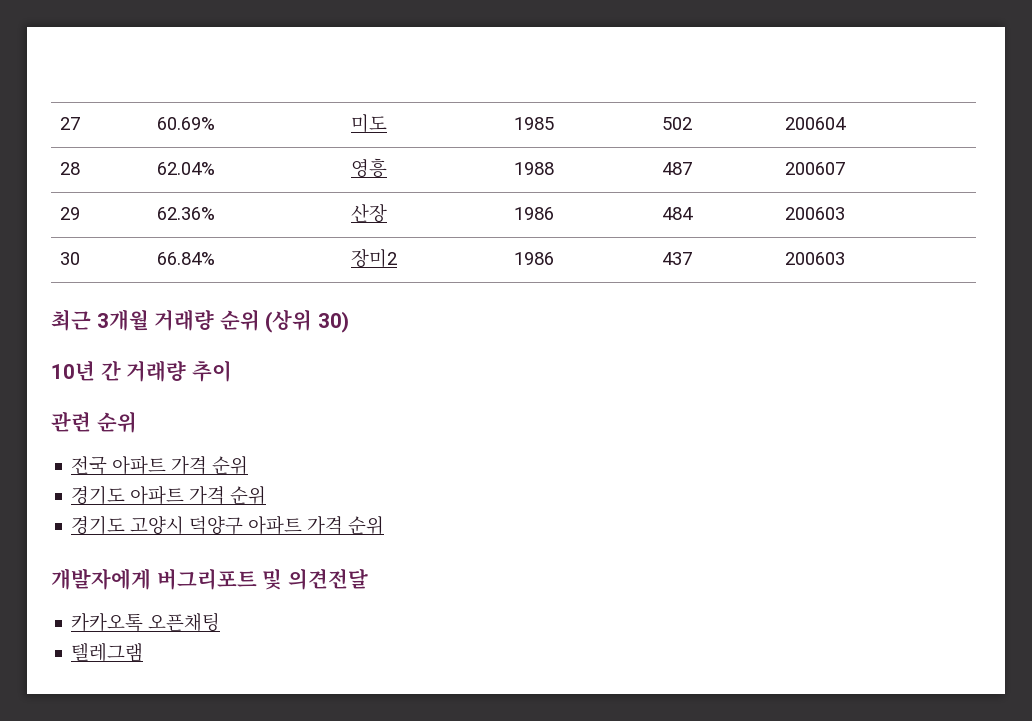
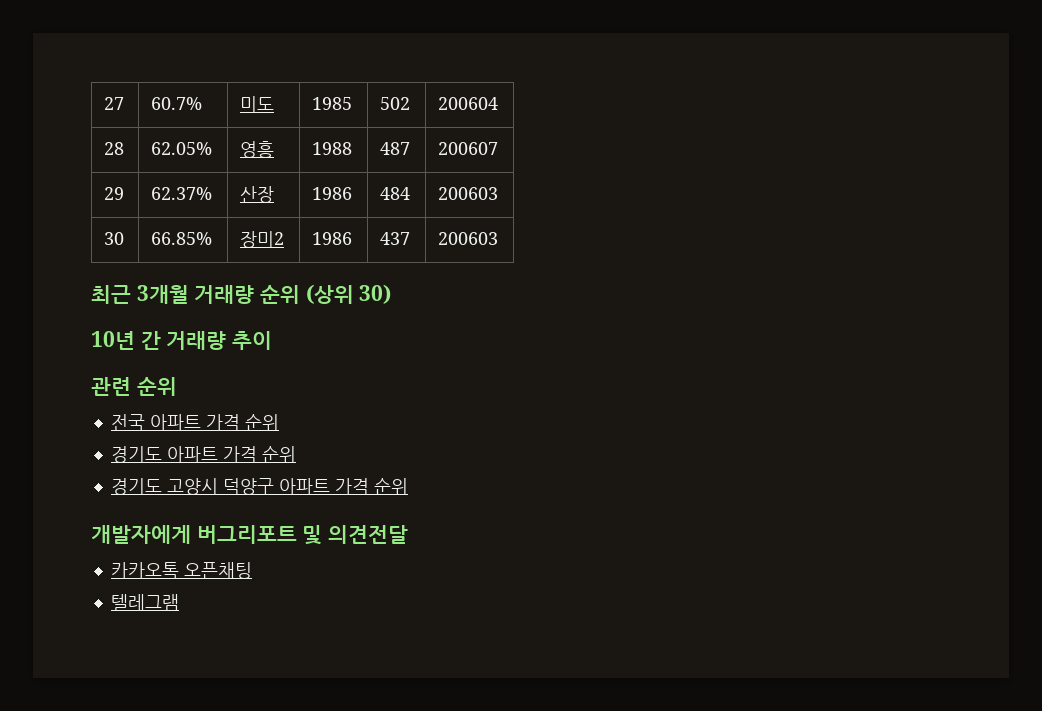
[156,117,215,130] 60.69% -> [151,97,203,110] 60.7%
[156,162,215,175] 62.04% -> [151,142,213,155] 62.05%
[156,207,215,220] 62.36% -> [151,187,213,200] 62.37%
[156,252,215,265] 66.84% -> [151,232,213,245] 66.85%

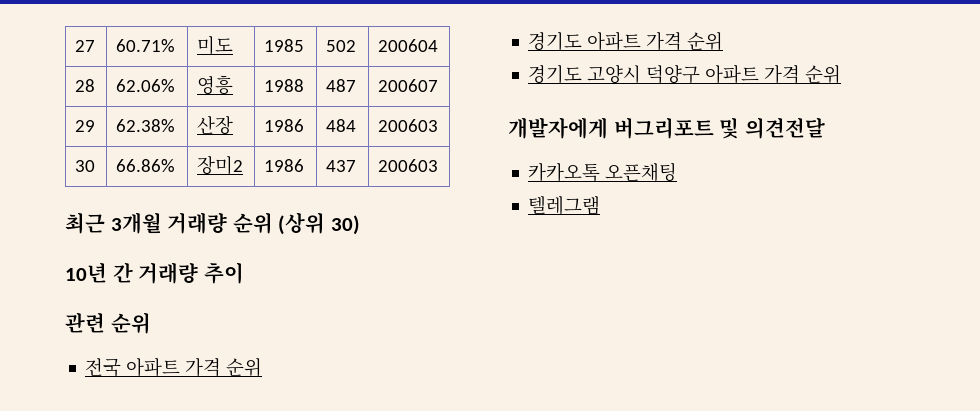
[151,97,203,110] 60.7% -> [116,39,176,52] 60.71%
[151,142,213,155] 62.05% -> [116,79,176,92] 62.06%
[151,187,213,200] 62.37% -> [116,119,176,132] 62.38%
[151,232,213,245] 66.85% -> [116,159,176,172] 66.86%

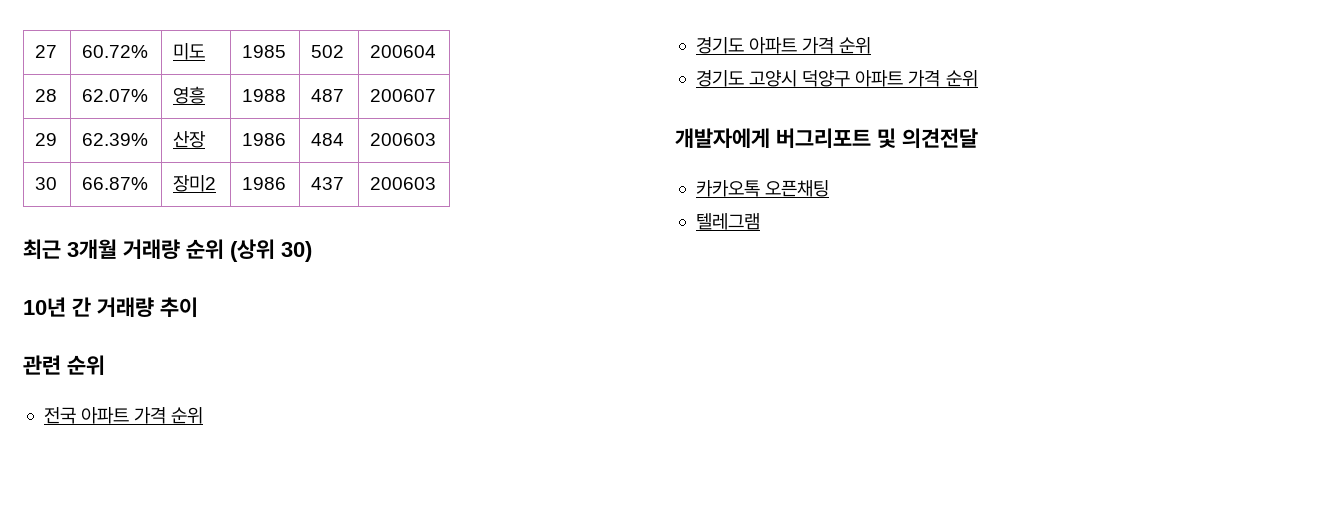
[116,39,176,52] 60.71% -> [82,45,149,58] 60.72%
[116,79,176,92] 62.06% -> [82,89,149,102] 62.07%
[116,119,176,132] 62.38% -> [82,133,149,146] 62.39%
[116,159,176,172] 66.86% -> [82,177,149,190] 66.87%

